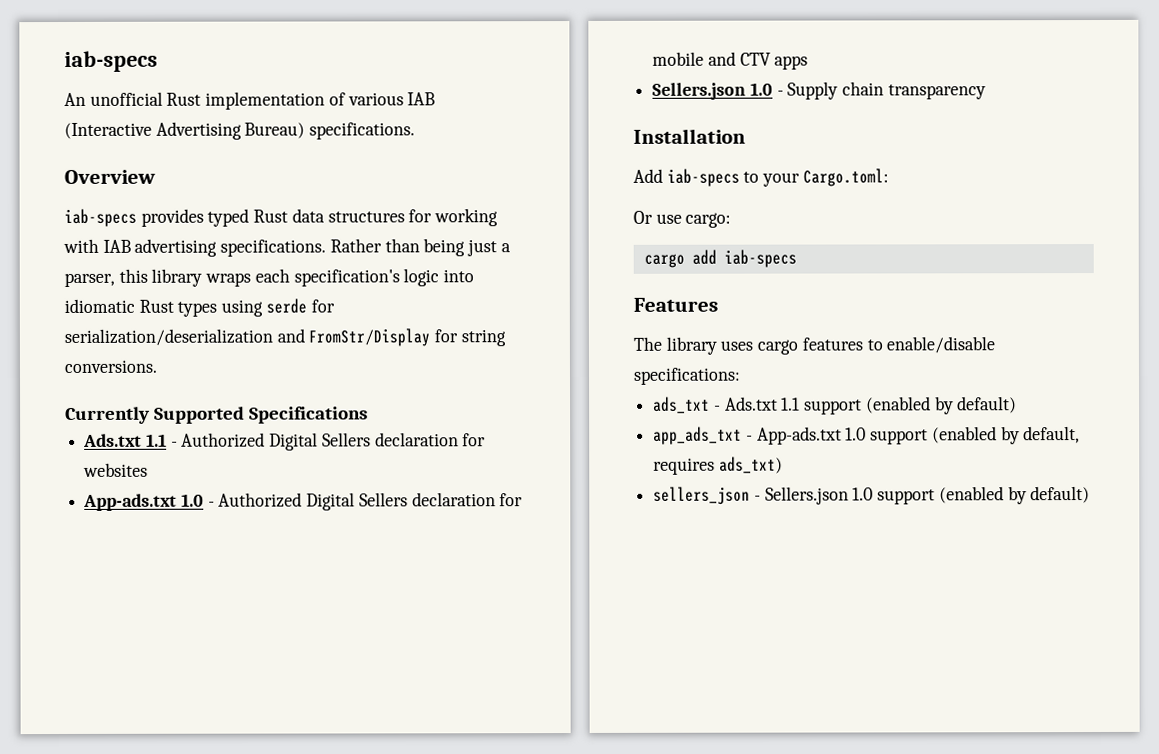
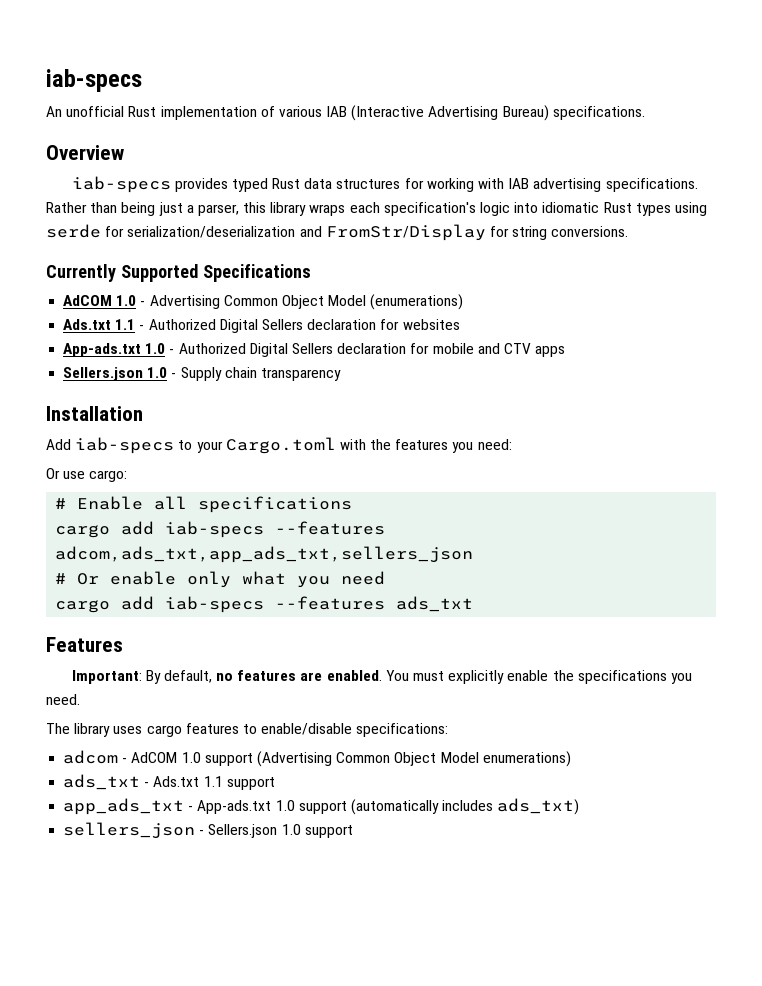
(369, 415) none -> [63,294,464,310] // AdCOM 1.0 - Advertising Common Object Model (enumerations)
[802,168,889,187] Cargo.toml: -> [225,437,512,454] Cargo.toml with the features you need:
[643,249,797,268] [633,297,718,312] // cargo add iab-specs // Features -> [55,496,353,513] [55,521,386,538] [55,546,474,563] [55,571,386,588] [55,596,474,613] [46,637,123,652] [71,670,692,684] [46,694,80,705] // # Enable all specifications // cargo add iab-specs --features adcom,ads_txt,app_ads_txt,sellers_json // # Or enable only what you need // cargo add iab-specs --features ads_txt // Features // Important: By default, no features are enabled. You must explicitly enable the specifications you need.
(741, 376) none -> [63,750,571,767] // adcom - AdCOM 1.0 support (Advertising Common Object Model enumerations)
[865,396,1018,415] (enabled by default) -> (275, 783) none
[931,426,1081,445] [653,457,716,475] (enabled by default, requires -> [350,799,494,815] (automatically includes
[938,486,1091,505] (enabled by default) -> (353, 831) none

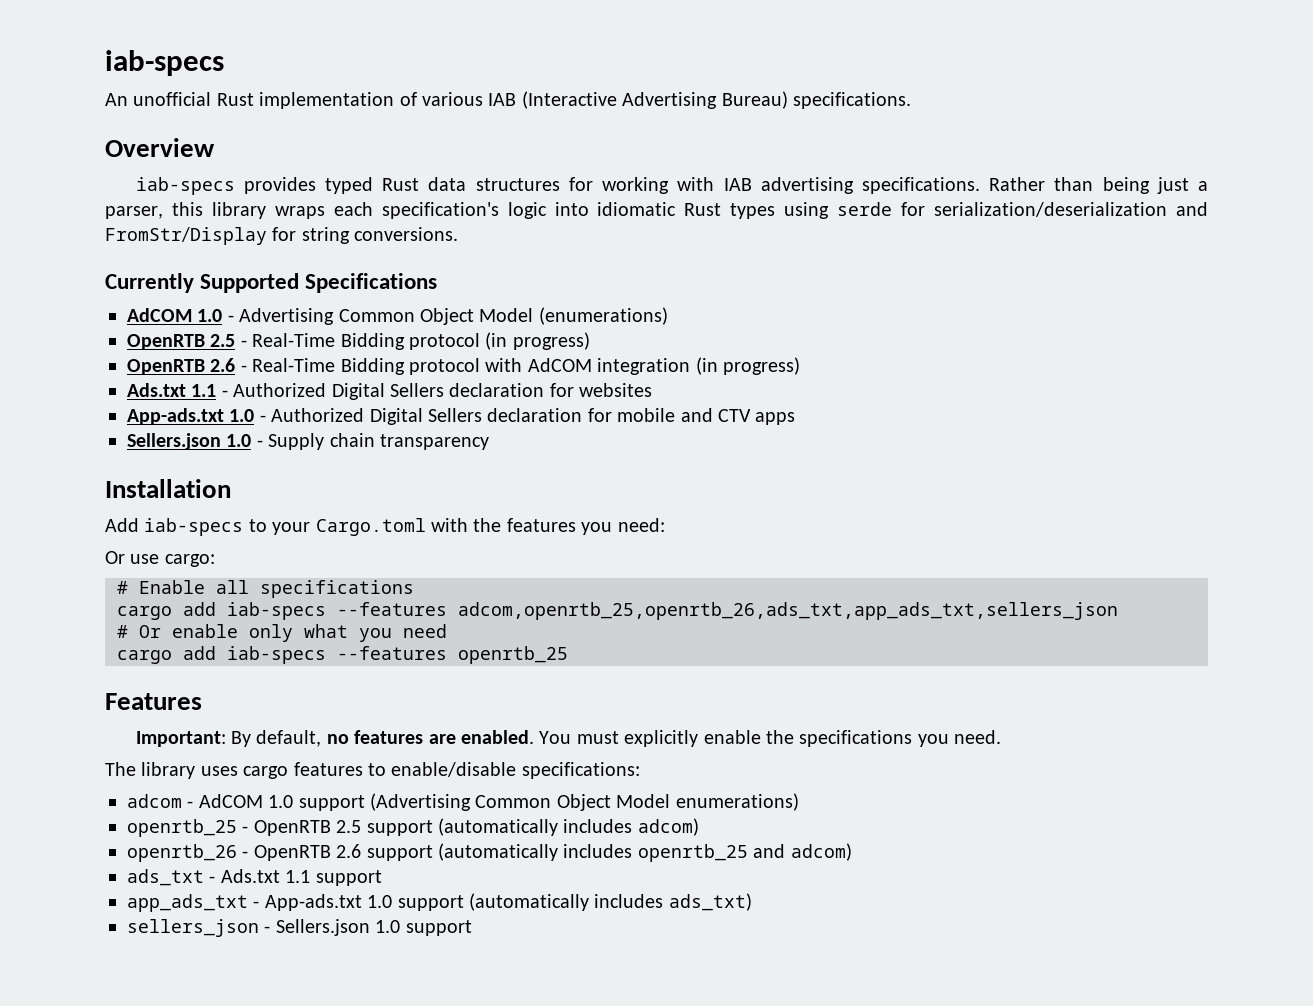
(464, 302) none -> [127,332,590,350] [127,357,800,375] // OpenRTB 2.5 - Real-Time Bidding protocol (in progress) // OpenRTB 2.6 - Real-Time Bidding protocol with AdCOM integration (in progress)
[55,546,474,563] adcom,ads_txt,app_ads_txt,sellers_json -> [458,602,1118,620] adcom,openrtb_25,openrtb_26,ads_txt,app_ads_txt,sellers_json
[396,596,474,612] ads_txt -> [458,646,568,664] openrtb_25
(571, 759) none -> [127,818,699,837] [127,843,852,862] // openrtb_25 - OpenRTB 2.5 support (automatically includes adcom) // openrtb_26 - OpenRTB 2.6 support (automatically includes openrtb_25 and adcom)

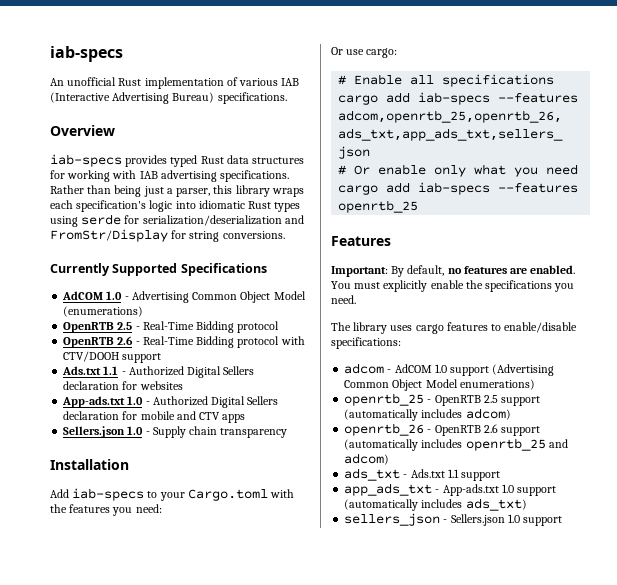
[485,332,590,350] (in progress) -> (280, 327) none
[527,357,800,375] AdCOM integration (in progress) -> [63,351,162,363] CTV/DOOH support

